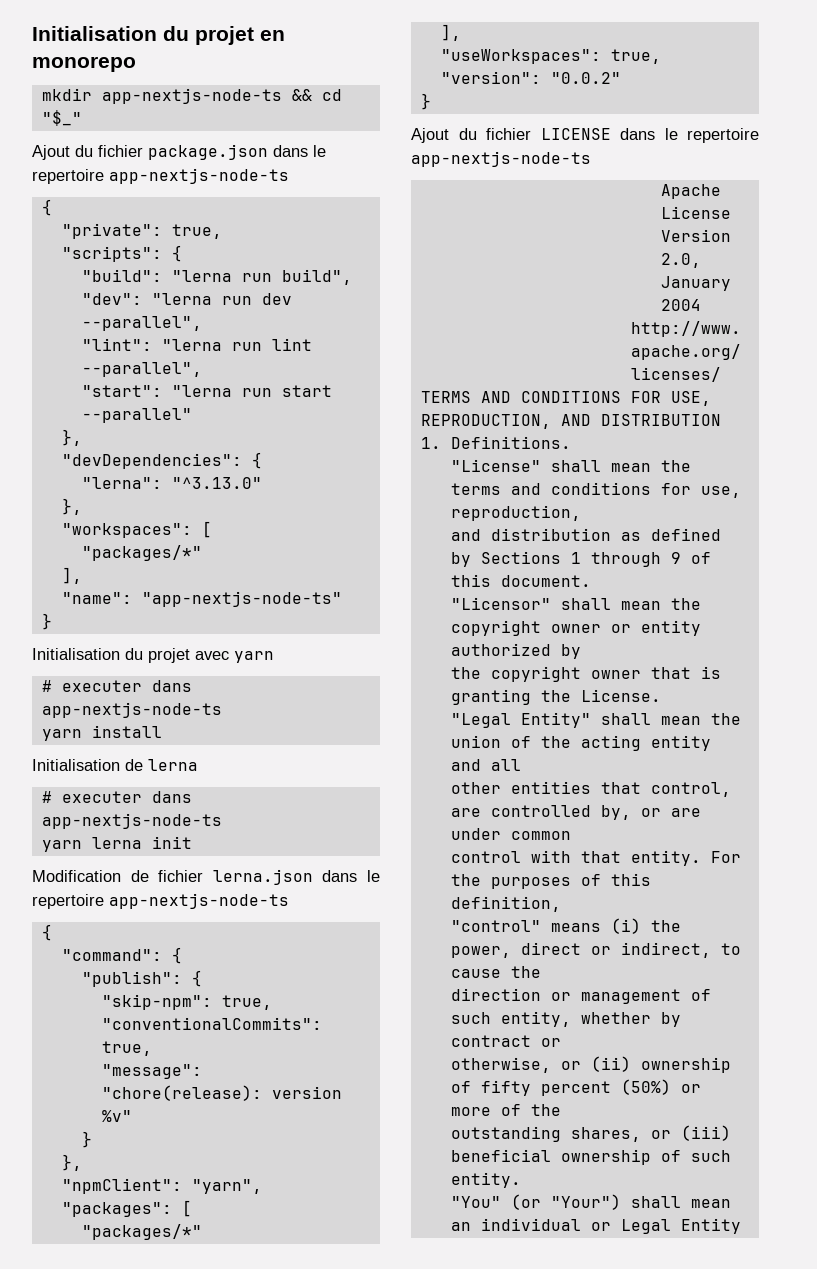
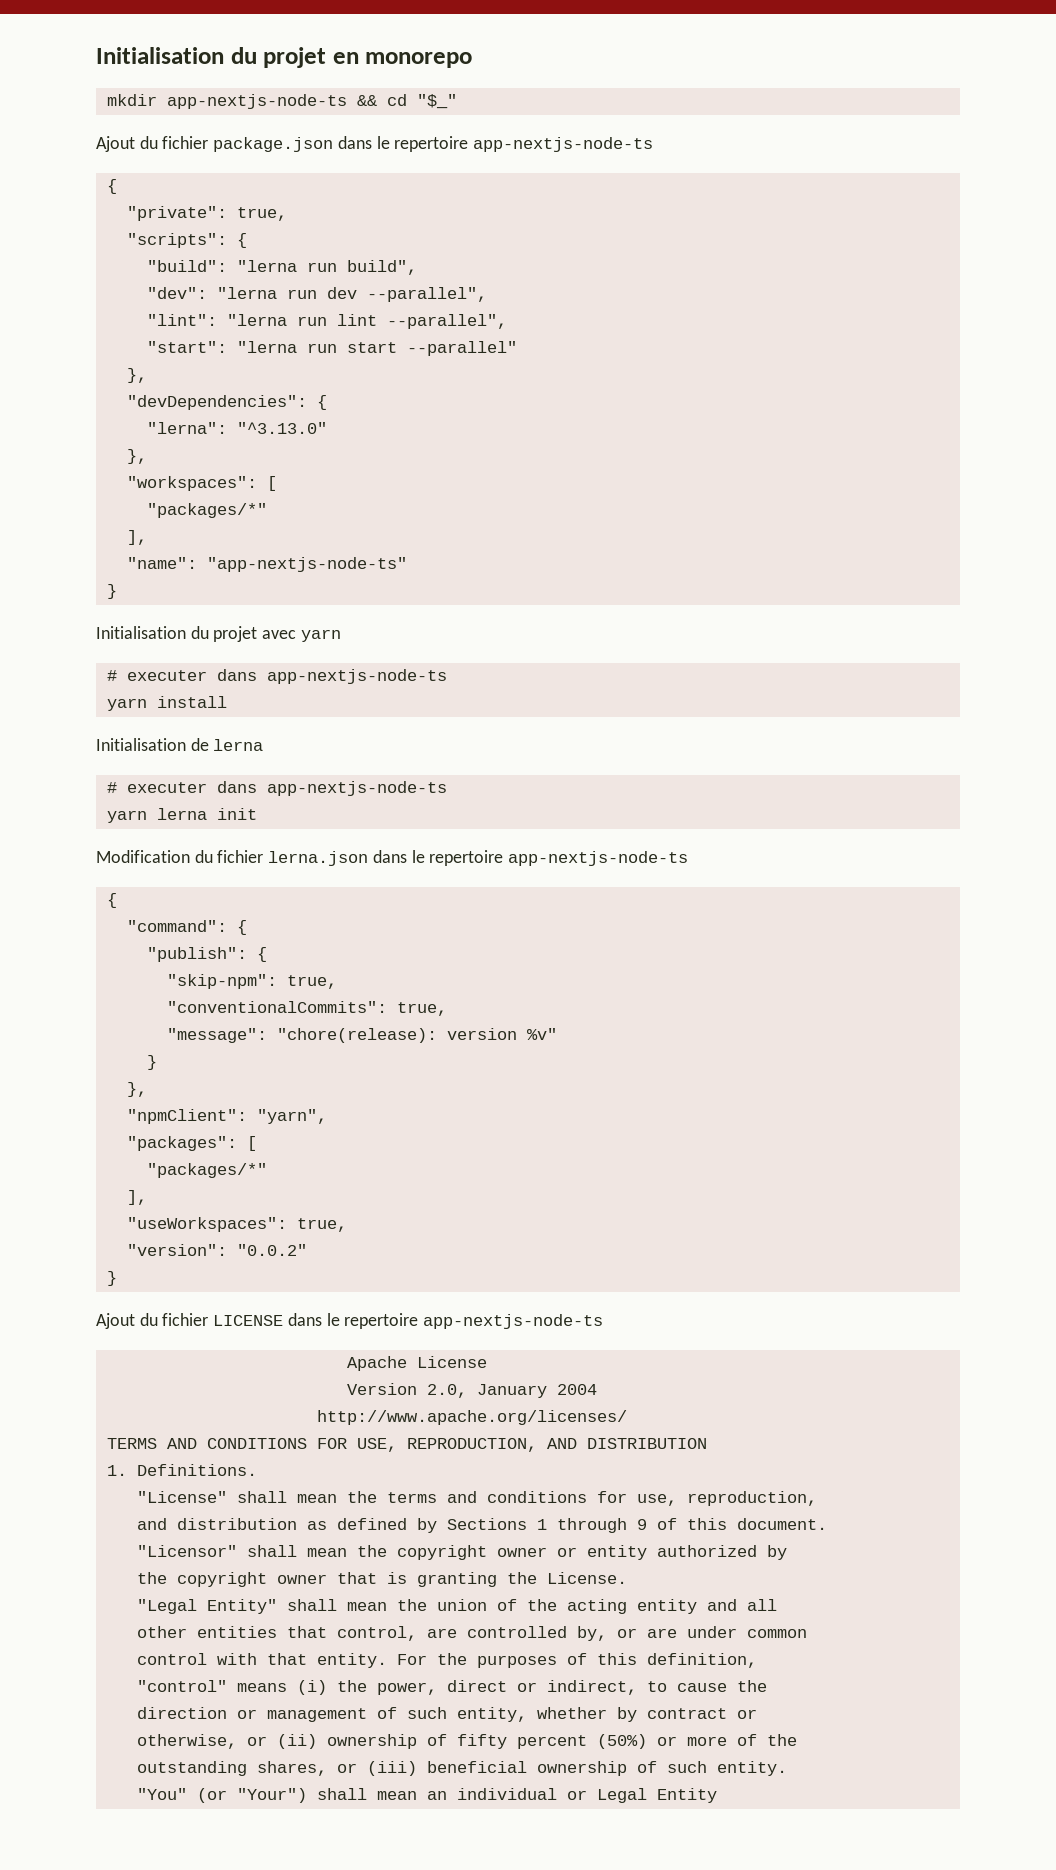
[130,870,149,882] de -> [194,850,213,863] du

